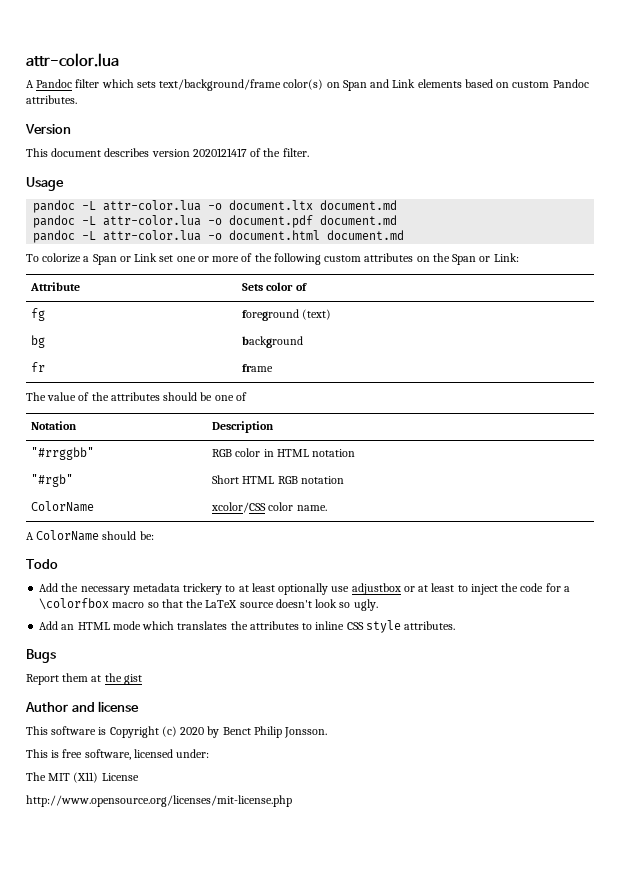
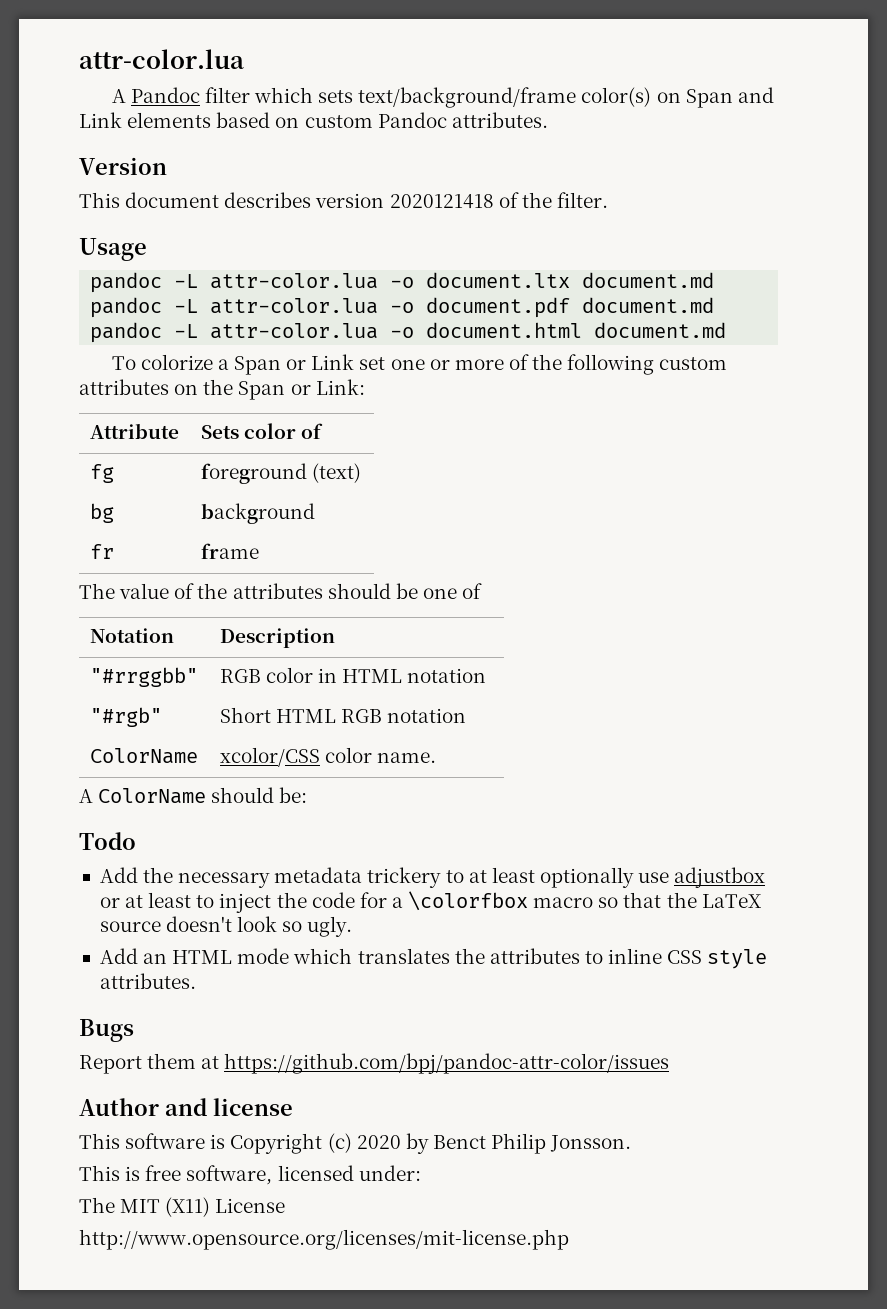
[192,148,247,157] 2020121417 -> [389,194,494,209] 2020121418
[104,673,142,685] the gist -> [224,1053,670,1074] https://github.com/bpj/pandoc-attr-color/issues

